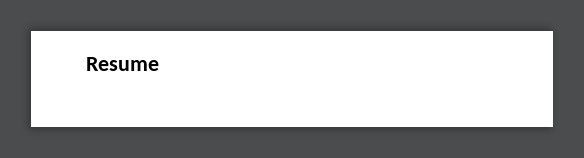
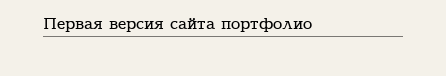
[86,57,159,71] Resume -> [43,18,312,32] Первая версия сайта портфолио

